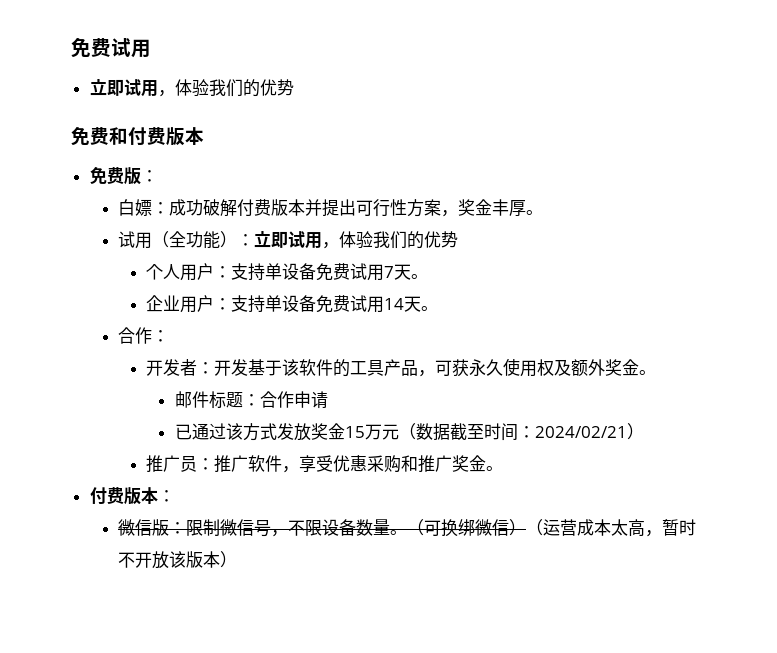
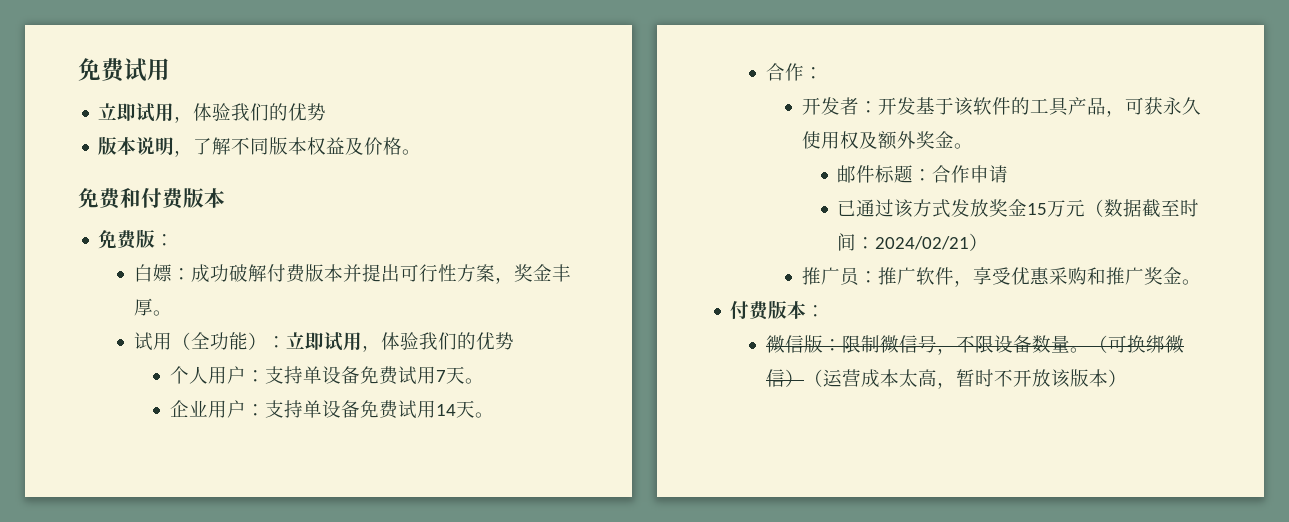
(294, 87) none -> [98,136,422,157] // 版本说明，了解不同版本权益及价格。

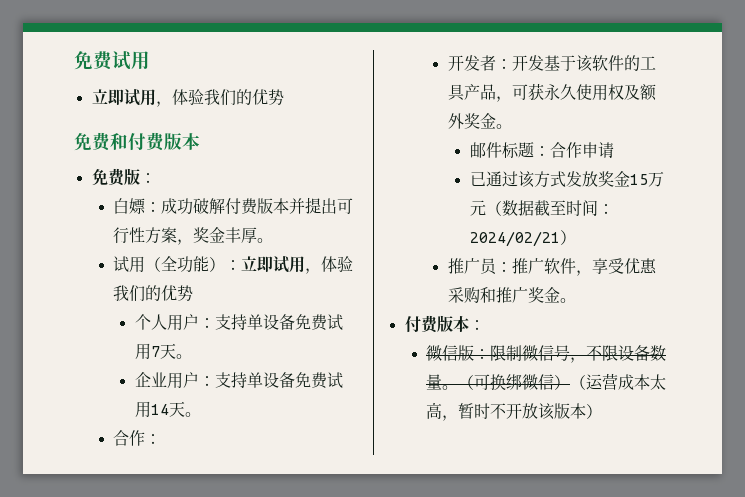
[98,136,422,157] // 版本说明，了解不同版本权益及价格。 -> (284, 97) none

